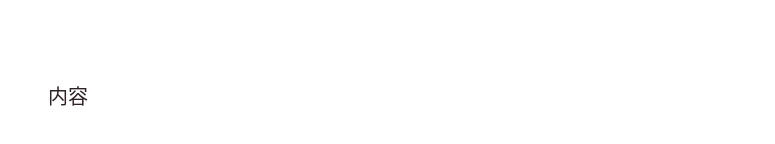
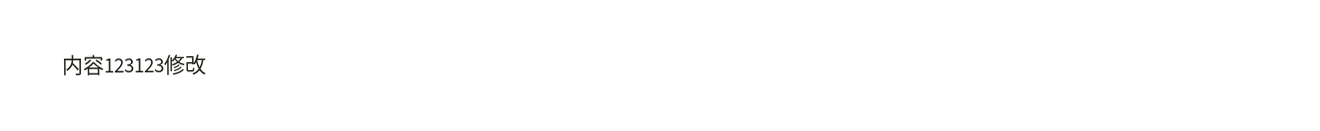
(88, 96) none -> [103,54,207,76] 123123修改

